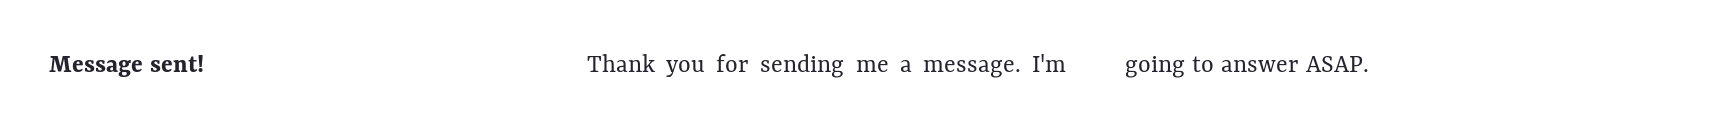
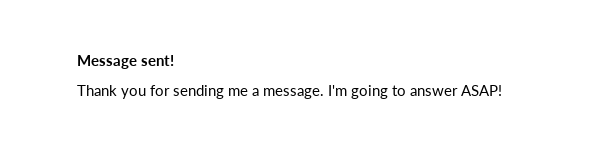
[1306,56,1370,72] ASAP. -> [461,85,502,96] ASAP!

